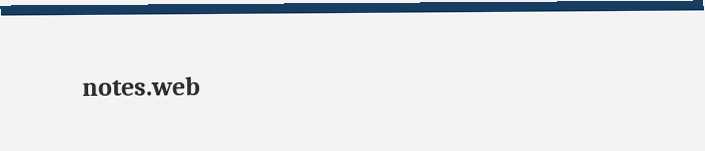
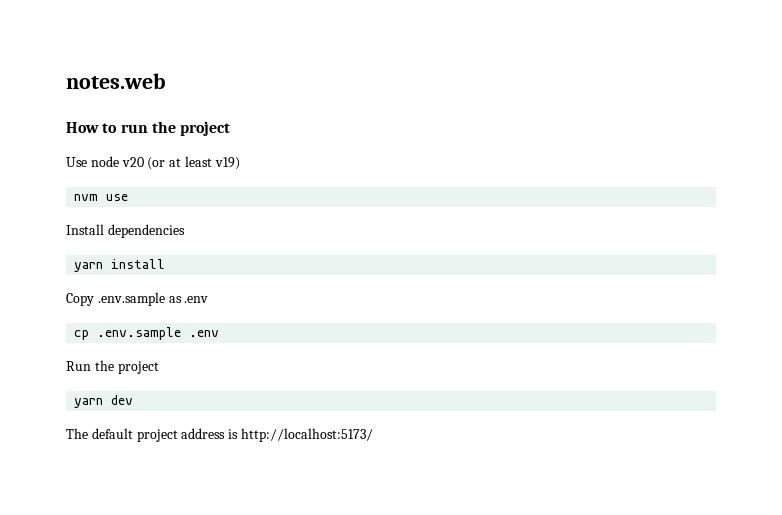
(201, 86) none -> [66,121,231,136] [66,156,240,170] [74,194,129,201] [66,224,185,238] [74,259,166,272] [66,292,209,306] [74,327,220,340] [66,360,159,374] [74,395,134,408] [66,428,373,442] // How to run the project // Use node v20 (or at least v19) // nvm use // Install dependencies // yarn install // Copy .env.sample as .env // cp .env.sample .env // Run the project // yarn dev // The default project address is http://localhost:5173/

